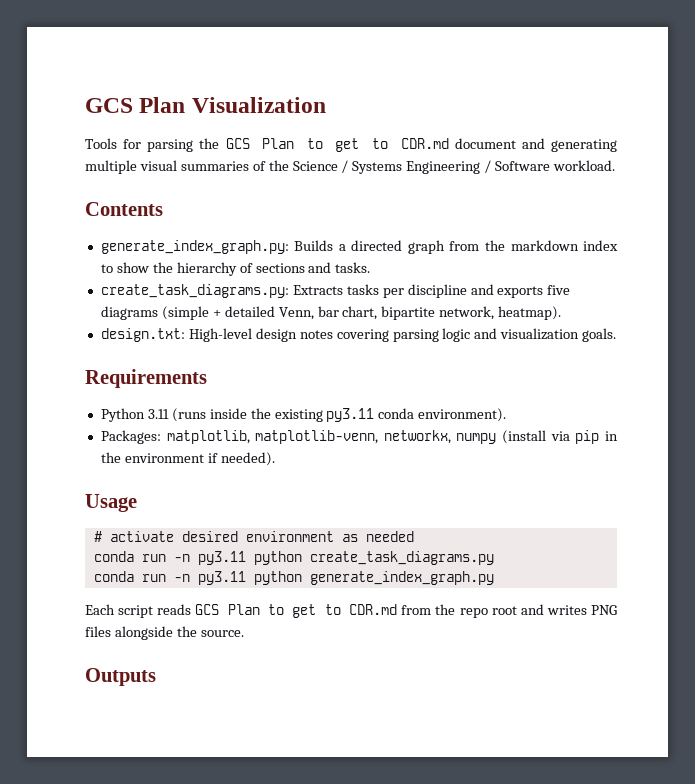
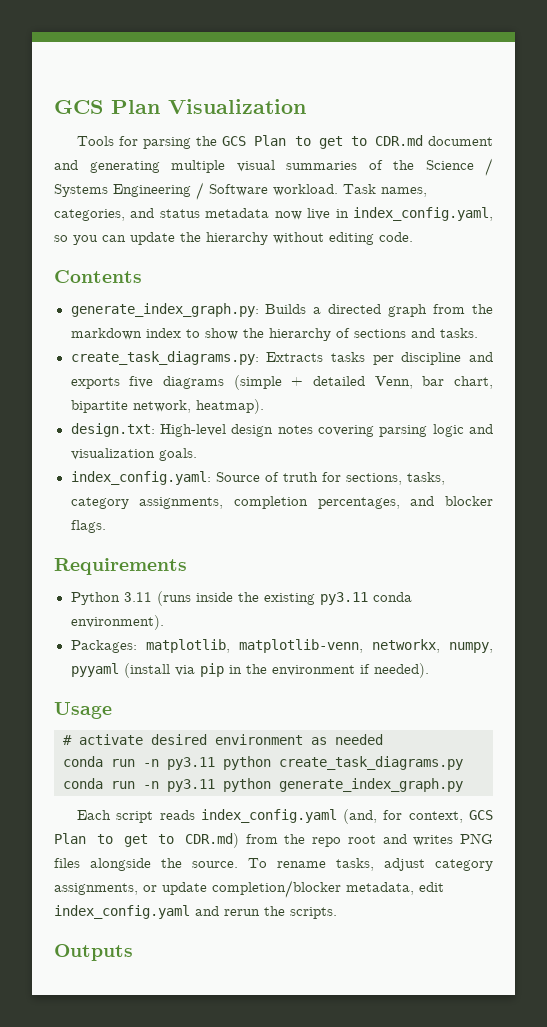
(616, 165) none -> [343,184,427,197] [54,207,493,221] [54,232,413,245] Task names, categories, and status metadata now live in index_config.yaml, so you can update the hierarchy without editing code.
(617, 335) none -> [70,471,445,485] [70,496,493,509] [70,520,106,533] // index_config.yaml: Source of truth for sections, tasks, category assignments, completion percentages, and blocker flags.
[456,433,497,444] numpy -> [449,642,493,653] [70,663,119,677] numpy, pyyaml
[195,604,398,618] GCS Plan to get to CDR.md -> [200,809,494,824] [54,833,239,848] index_config.yaml (and, for context, GCS Plan to get to CDR.md)
(244, 633) none -> [248,858,493,871] [54,880,444,898] [54,905,337,919] To rename tasks, adjust category assignments, or update completion/blocker metadata, edit index_config.yaml and rerun the scripts.

